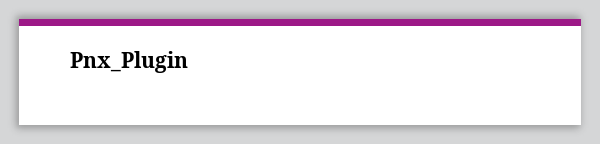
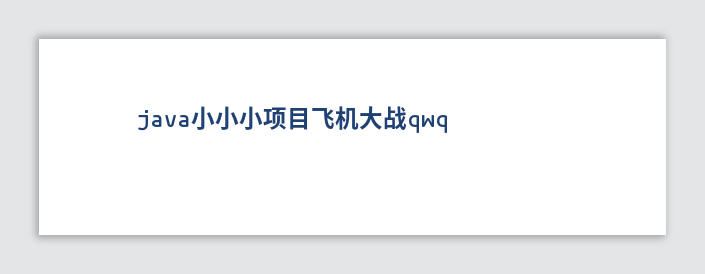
[70,51,188,73] Pnx_Plugin -> [136,106,449,133] java小小小项目飞机大战qwq

